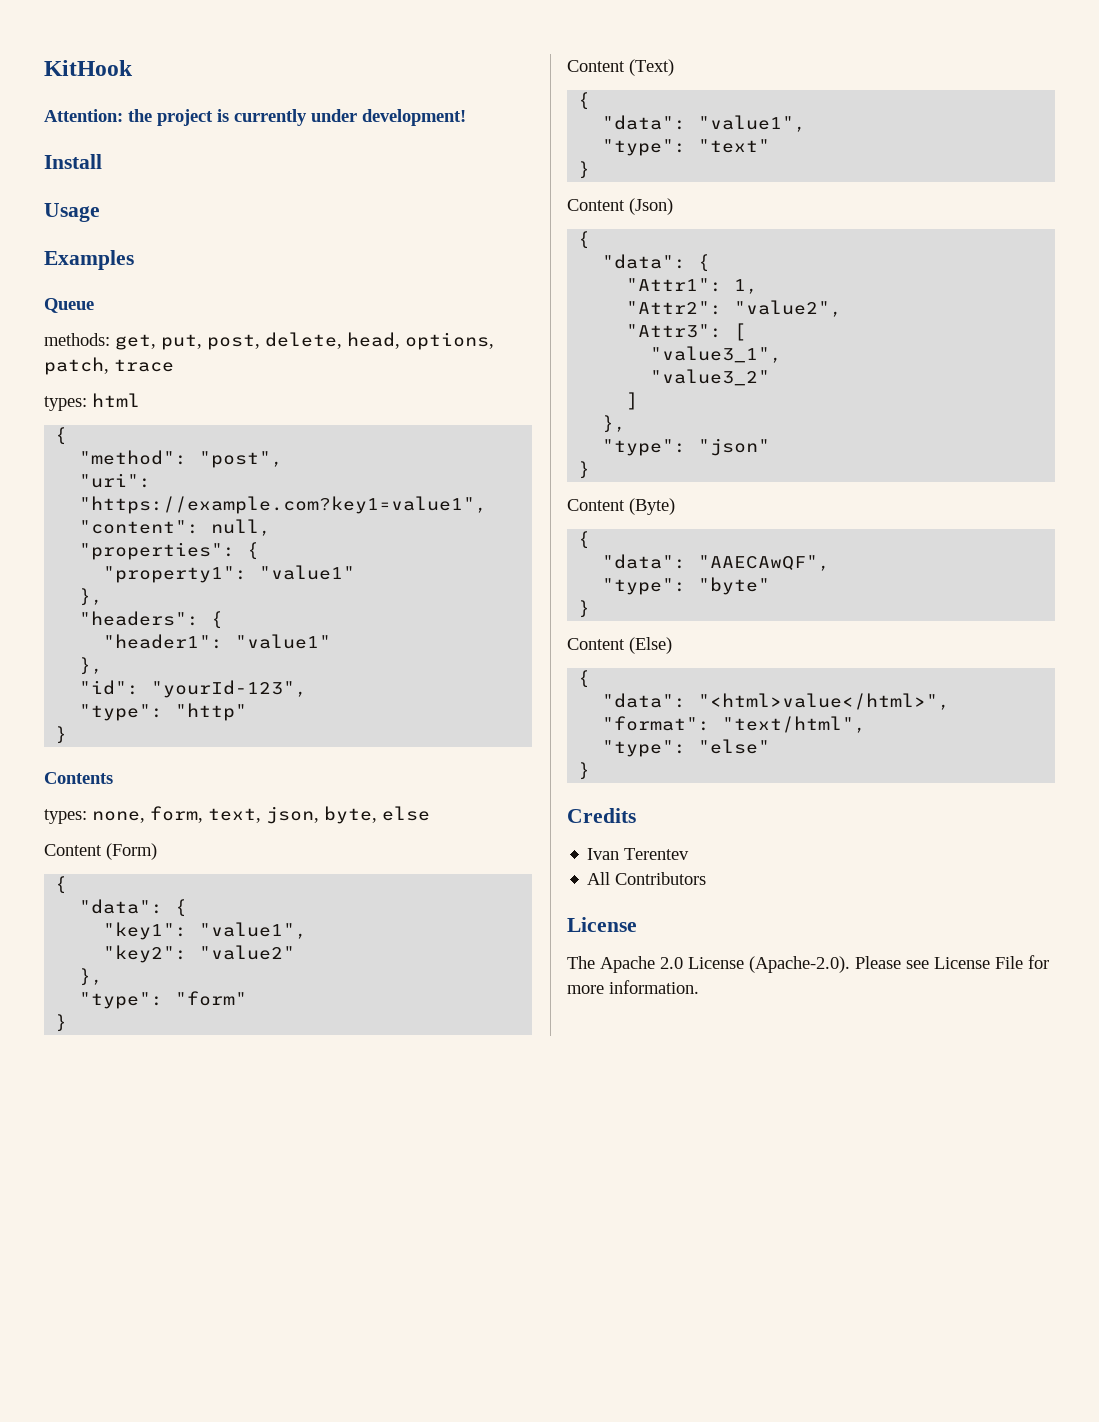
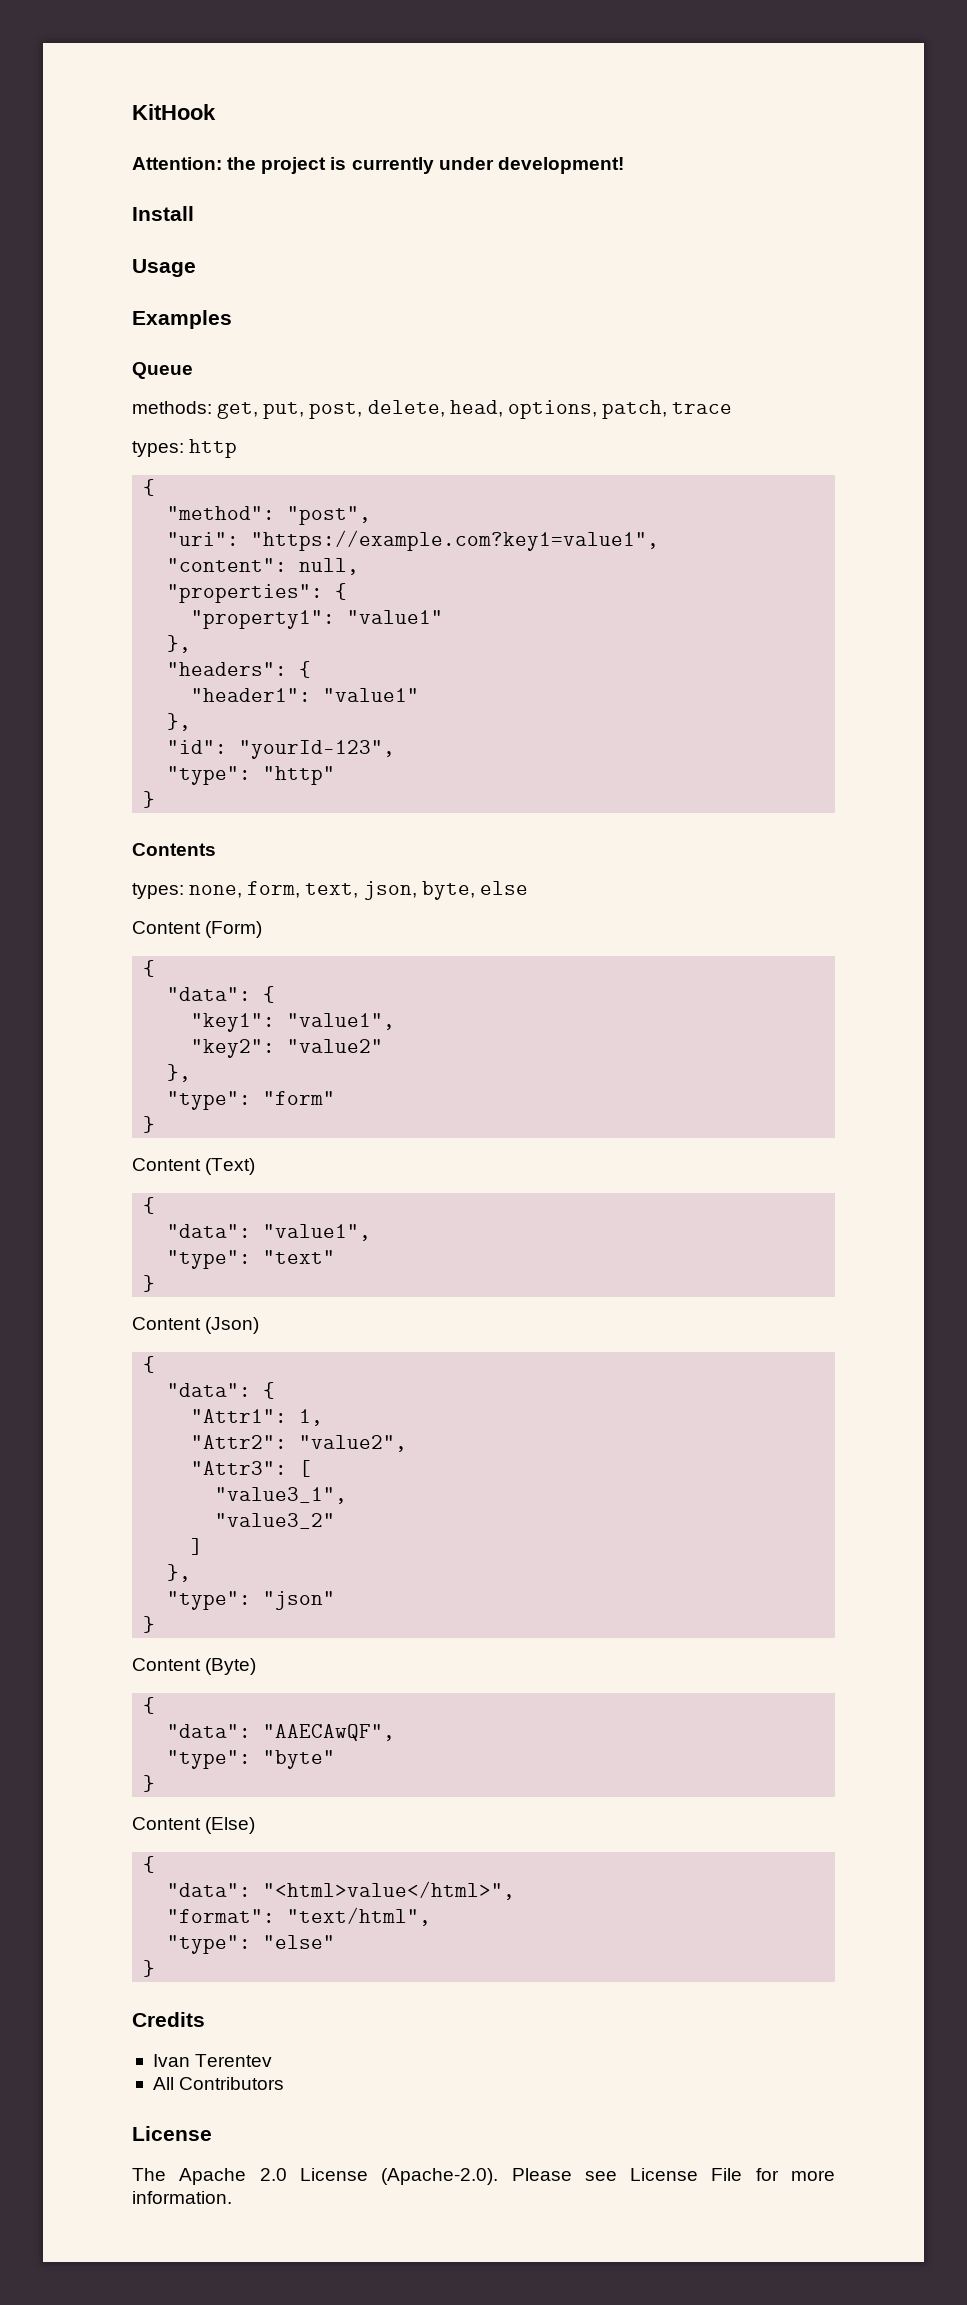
[92,393,140,407] html -> [189,439,238,458] http

